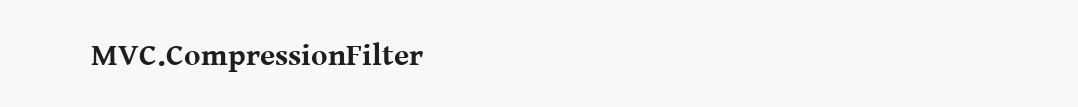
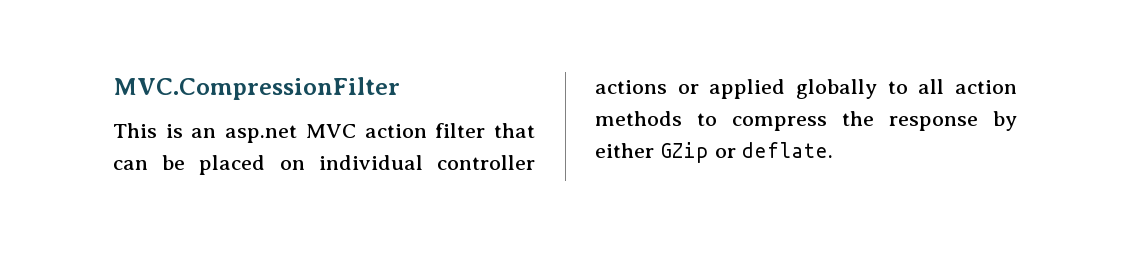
(423, 57) none -> [113,123,535,143] [113,155,535,175] [595,79,1017,99] [595,111,1017,131] [595,142,834,163] // This is an asp.net MVC action filter that can be placed on individual controller actions or applied globally to all action methods to compress the response by either GZip or deflate.

